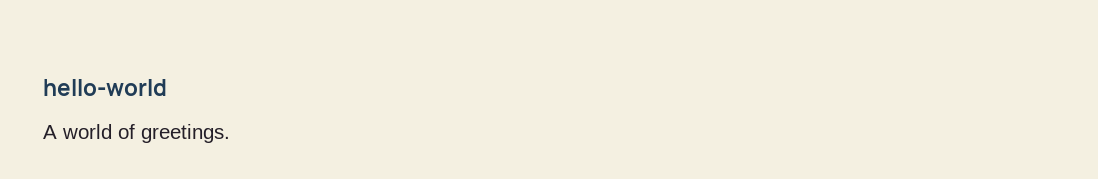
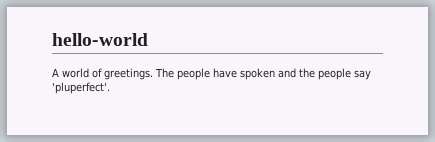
(230, 133) none -> [155,68,371,80] [52,82,110,94] The people have spoken and the people say 'pluperfect'.

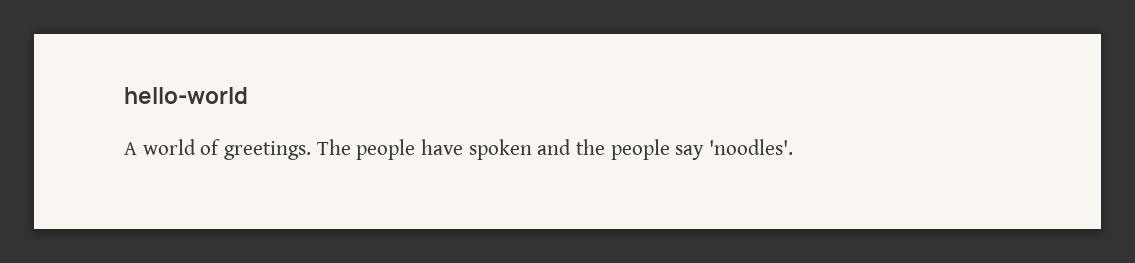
[52,82,110,94] 'pluperfect'. -> [709,139,794,155] 'noodles'.

